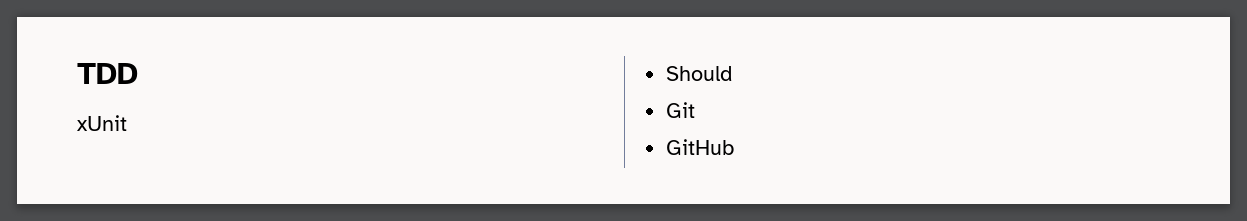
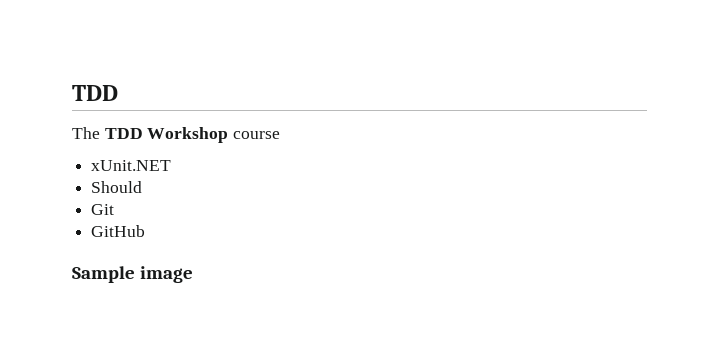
[77,115,127,131] xUnit -> [72,127,281,143] [91,160,172,171] The TDD Workshop course // xUnit.NET
(735, 147) none -> [72,266,193,283] // Sample image

